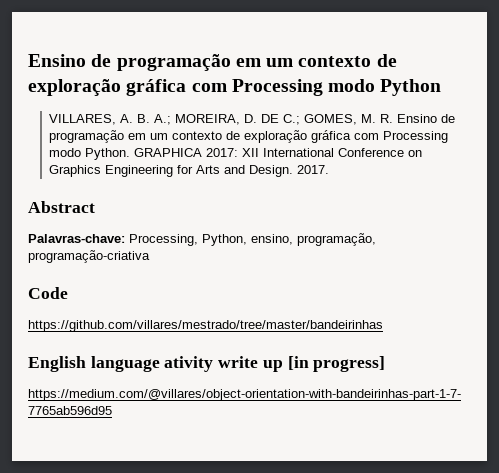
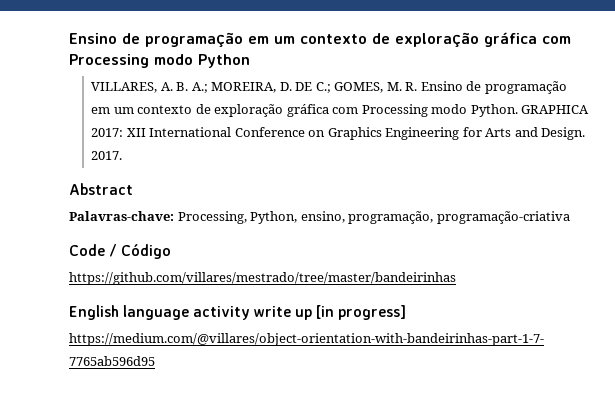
(68, 293) none -> [109,244,172,259] / Código
[164,356,214,372] ativity -> [193,306,251,320] activity

